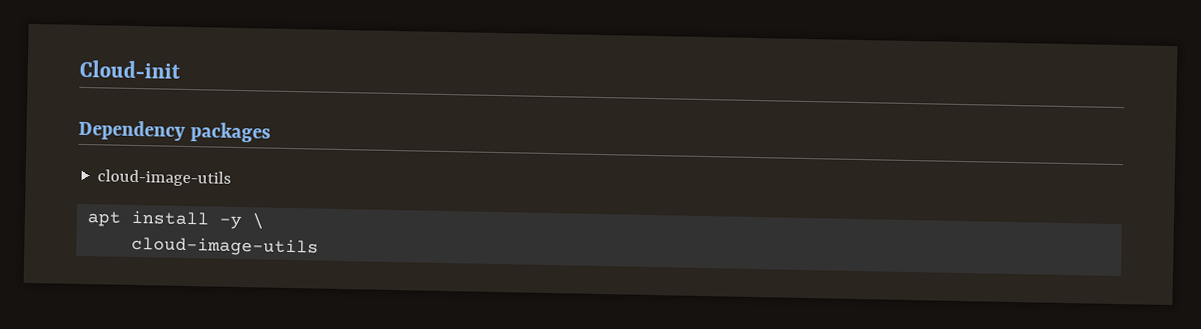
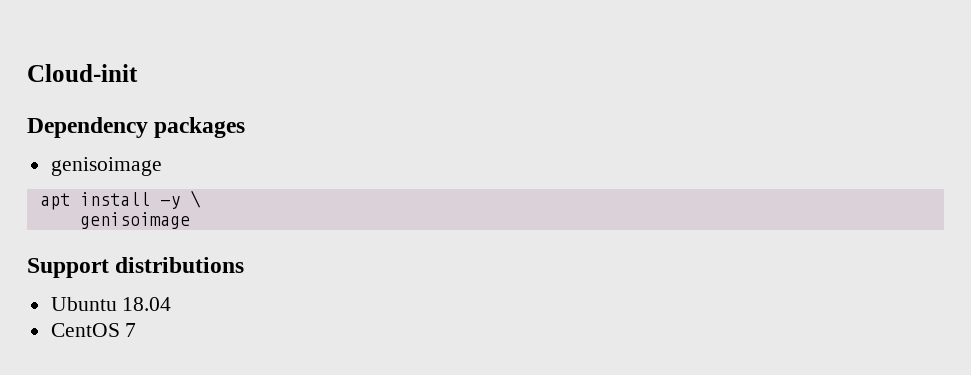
[97,169,232,187] cloud-image-utils -> [50,157,162,176] genisoimage
[131,236,320,257] cloud-image-utils -> [79,212,190,229] [27,257,245,278] [50,297,172,311] [50,323,137,337] genisoimage // Support distributions // Ubuntu 18.04 // CentOS 7

